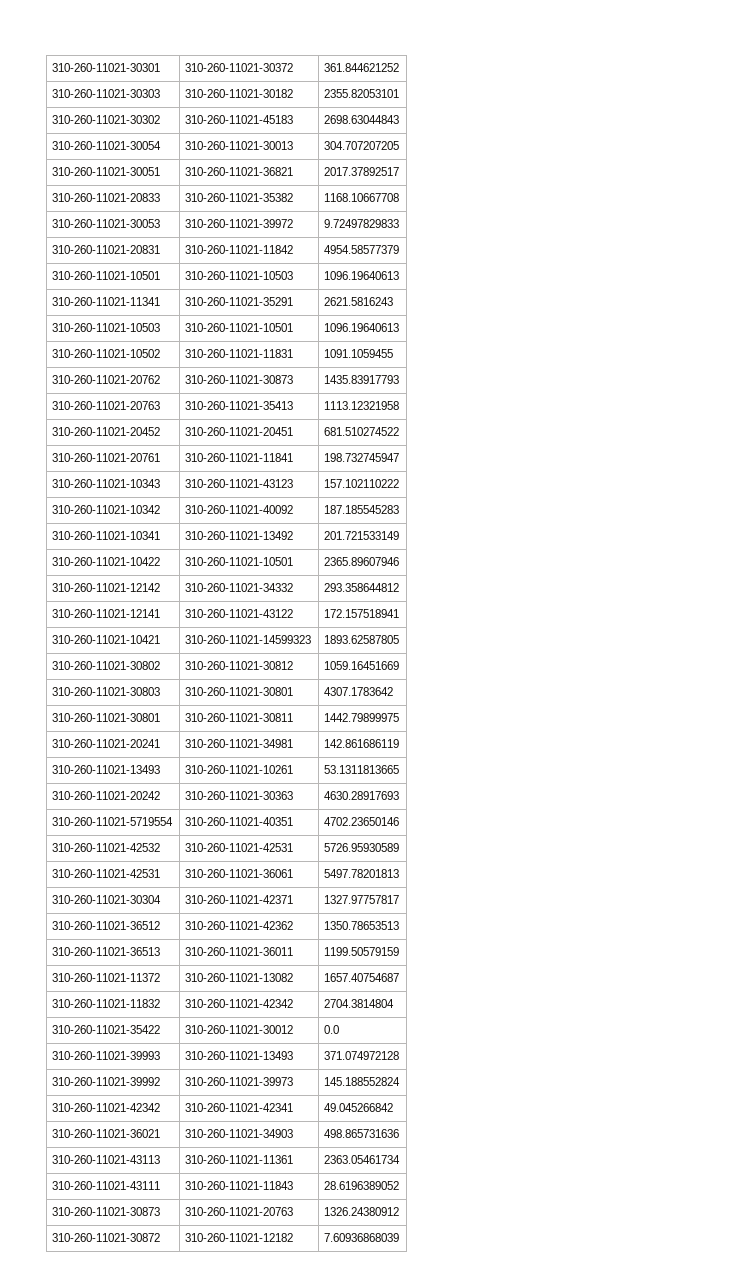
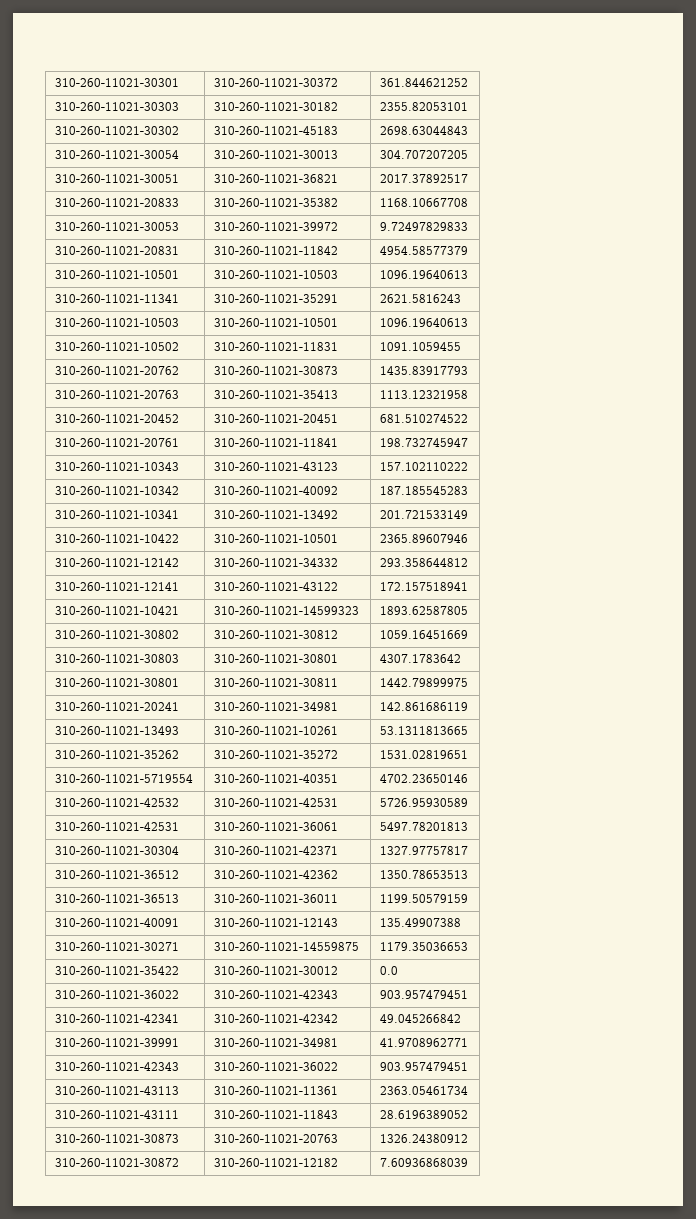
[52,791,161,800] [185,791,294,800] [324,791,400,800] 310-260-11021-20242 | 310-260-11021-30363 | 4630.28917693 -> [55,750,180,759] [214,750,339,759] [380,750,469,759] 310-260-11021-35262 | 310-260-11021-35272 | 1531.02819651
[52,973,161,982] [185,973,294,982] [324,973,400,982] [52,999,161,1008] [185,999,294,1008] [324,999,395,1008] [52,1025,161,1034] [185,1025,294,1034] [324,1025,340,1034] [52,1051,161,1060] [185,1051,294,1060] [324,1051,400,1060] [52,1077,161,1086] [185,1077,294,1086] [324,1077,401,1086] [52,1103,161,1112] [185,1103,294,1112] 310-260-11021-11372 | 310-260-11021-13082 | 1657.40754687 // 310-260-11021-11832 | 310-260-11021-42342 | 2704.3814804 // 310-260-11021-35422 | 310-260-11021-30012 | 0.0 // 310-260-11021-39993 | 310-260-11021-13493 | 371.074972128 // 310-260-11021-39992 | 310-260-11021-39973 | 145.188552824 // 310-260-11021-42342 | 310-260-11021-42341 -> [55,918,180,927] [214,918,339,927] [380,918,462,927] [55,942,180,951] [214,942,360,951] [380,942,469,951] [55,966,180,975] [214,966,339,975] [380,966,399,975] [55,990,180,999] [214,990,339,999] [380,990,469,999] [55,1014,180,1023] [214,1014,339,1023] 310-260-11021-40091 | 310-260-11021-12143 | 135.49907388 // 310-260-11021-30271 | 310-260-11021-14559875 | 1179.35036653 // 310-260-11021-35422 | 310-260-11021-30012 | 0.0 // 310-260-11021-36022 | 310-260-11021-42343 | 903.957479451 // 310-260-11021-42341 | 310-260-11021-42342
[52,1129,161,1138] [185,1129,294,1138] [324,1129,400,1138] 310-260-11021-36021 | 310-260-11021-34903 | 498.865731636 -> [55,1038,180,1047] [214,1038,339,1047] [380,1038,469,1047] [55,1062,180,1071] [214,1062,339,1071] [380,1062,469,1071] 310-260-11021-39991 | 310-260-11021-34981 | 41.9708962771 // 310-260-11021-42343 | 310-260-11021-36022 | 903.957479451

